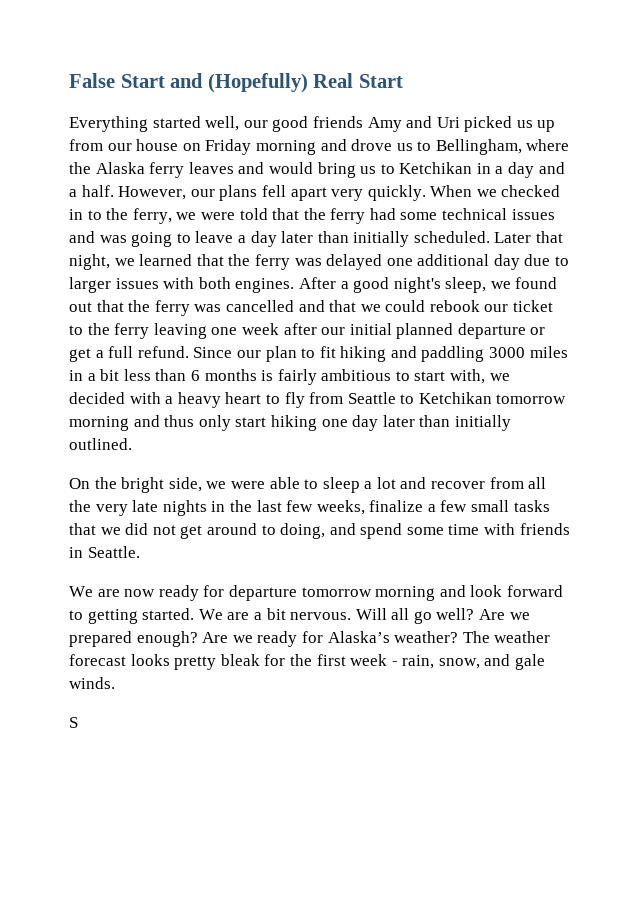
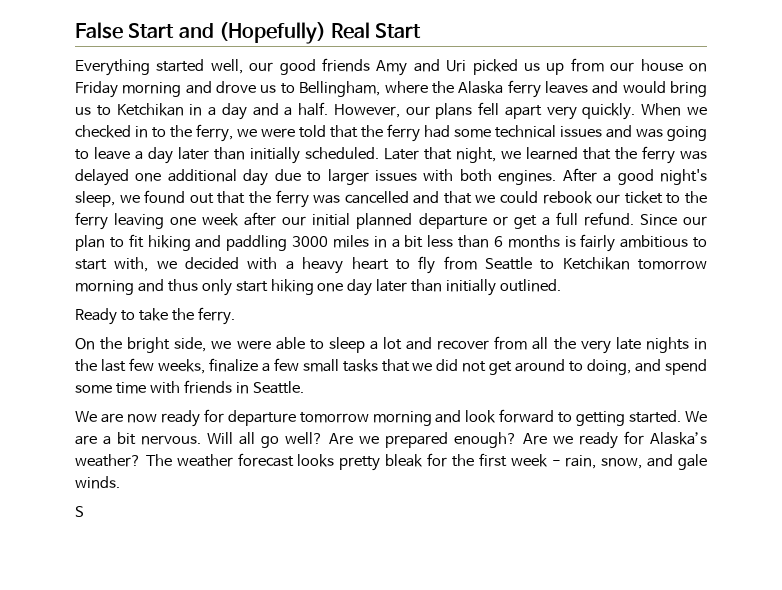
(132, 444) none -> [75,307,235,325] // Ready to take the ferry.

